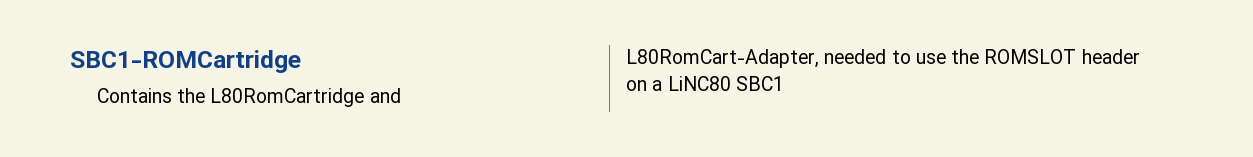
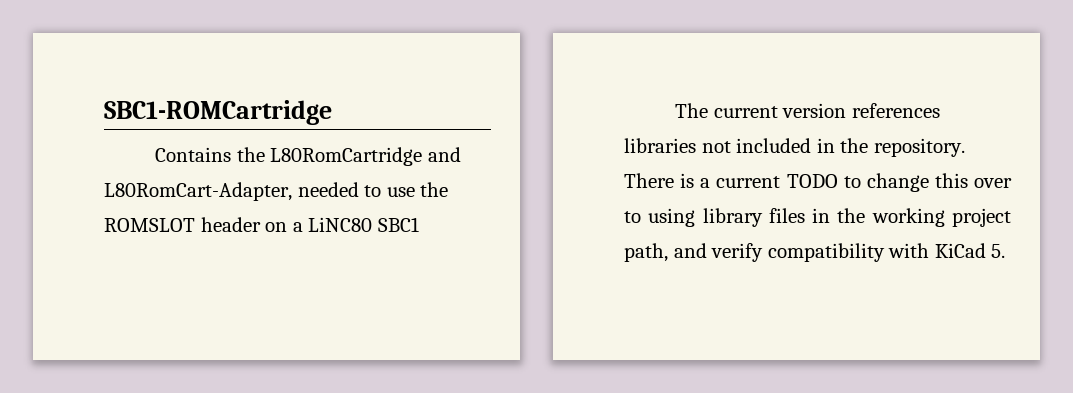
(784, 83) none -> [675,103,940,118] [624,138,965,157] [624,173,1012,192] [624,208,1011,227] [624,243,1006,262] // The current version references libraries not included in the repository. There is a current TODO to change this over to using library files in the working project path, and verify compatibility with KiCad 5.

